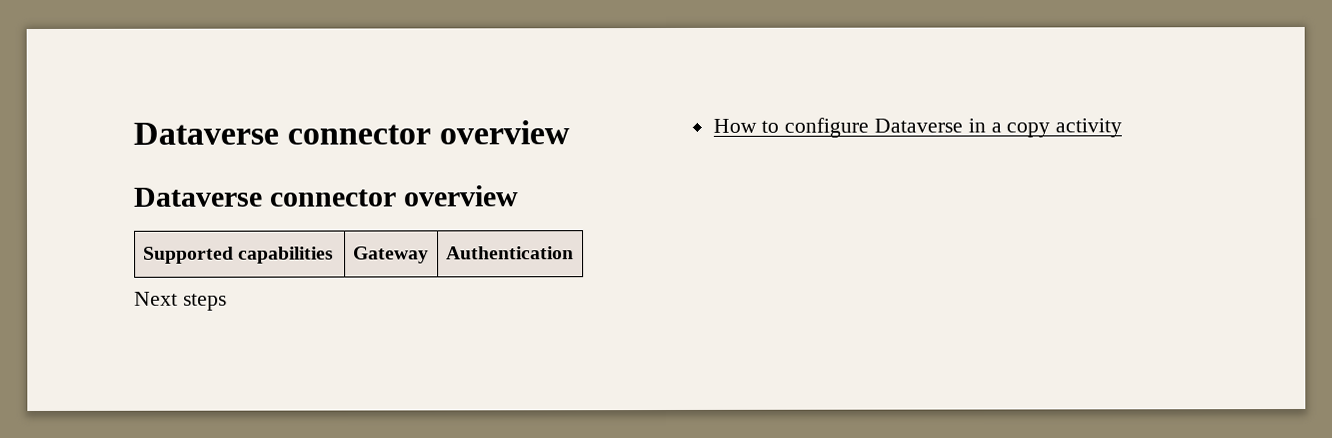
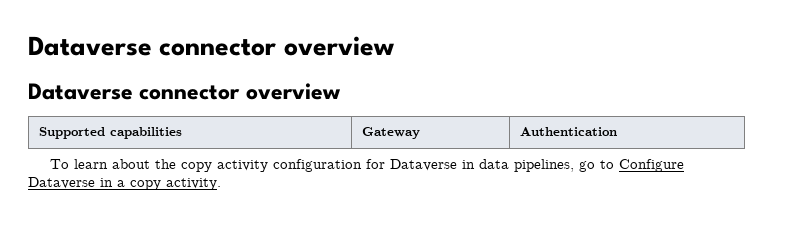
[134,291,227,311] [712,117,870,138] Next steps // How to configure -> [49,159,684,172] To learn about the copy activity configuration for Dataverse in data pipelines, go to Configure
[1055,118,1123,138] activity -> [166,178,221,190] activity.

